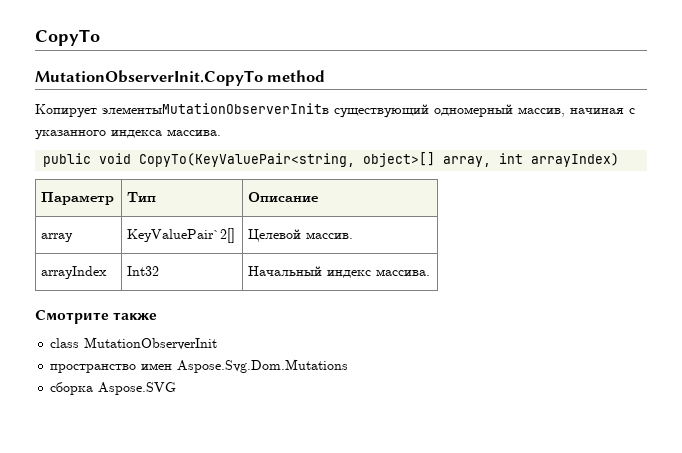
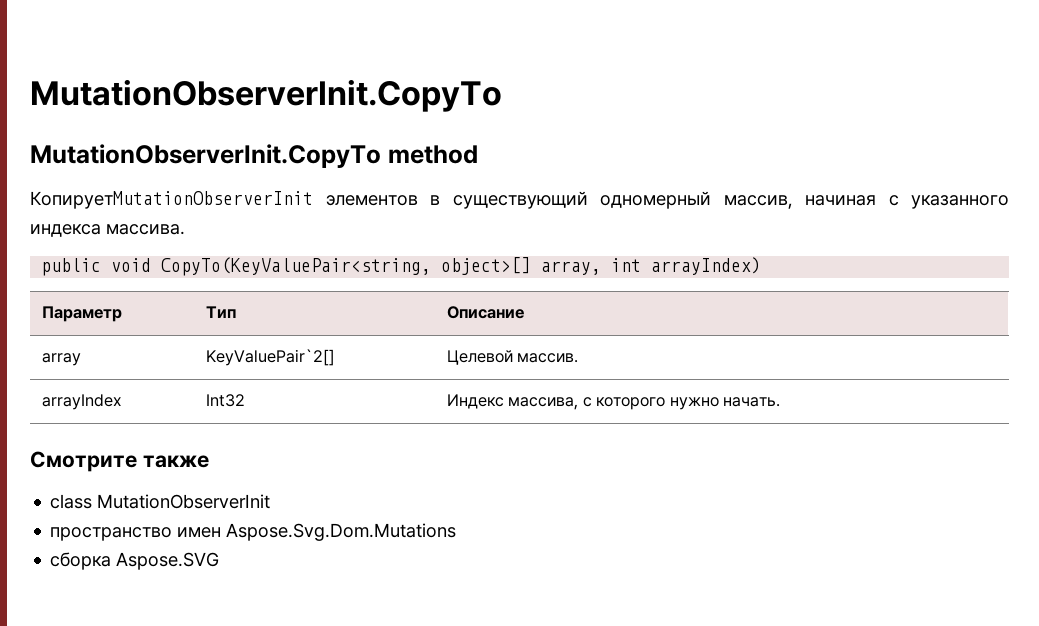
[35,29,100,46] CopyTo -> [30,79,502,112] MutationObserverInit.CopyTo
[35,103,329,118] Копирует элементыMutationObserverInitв -> [30,191,440,209] КопируетMutationObserverInit элементов в
[248,266,431,278] Начальный индекс массива. -> [446,394,781,410] Индекс массива, с которого нужно начать.

